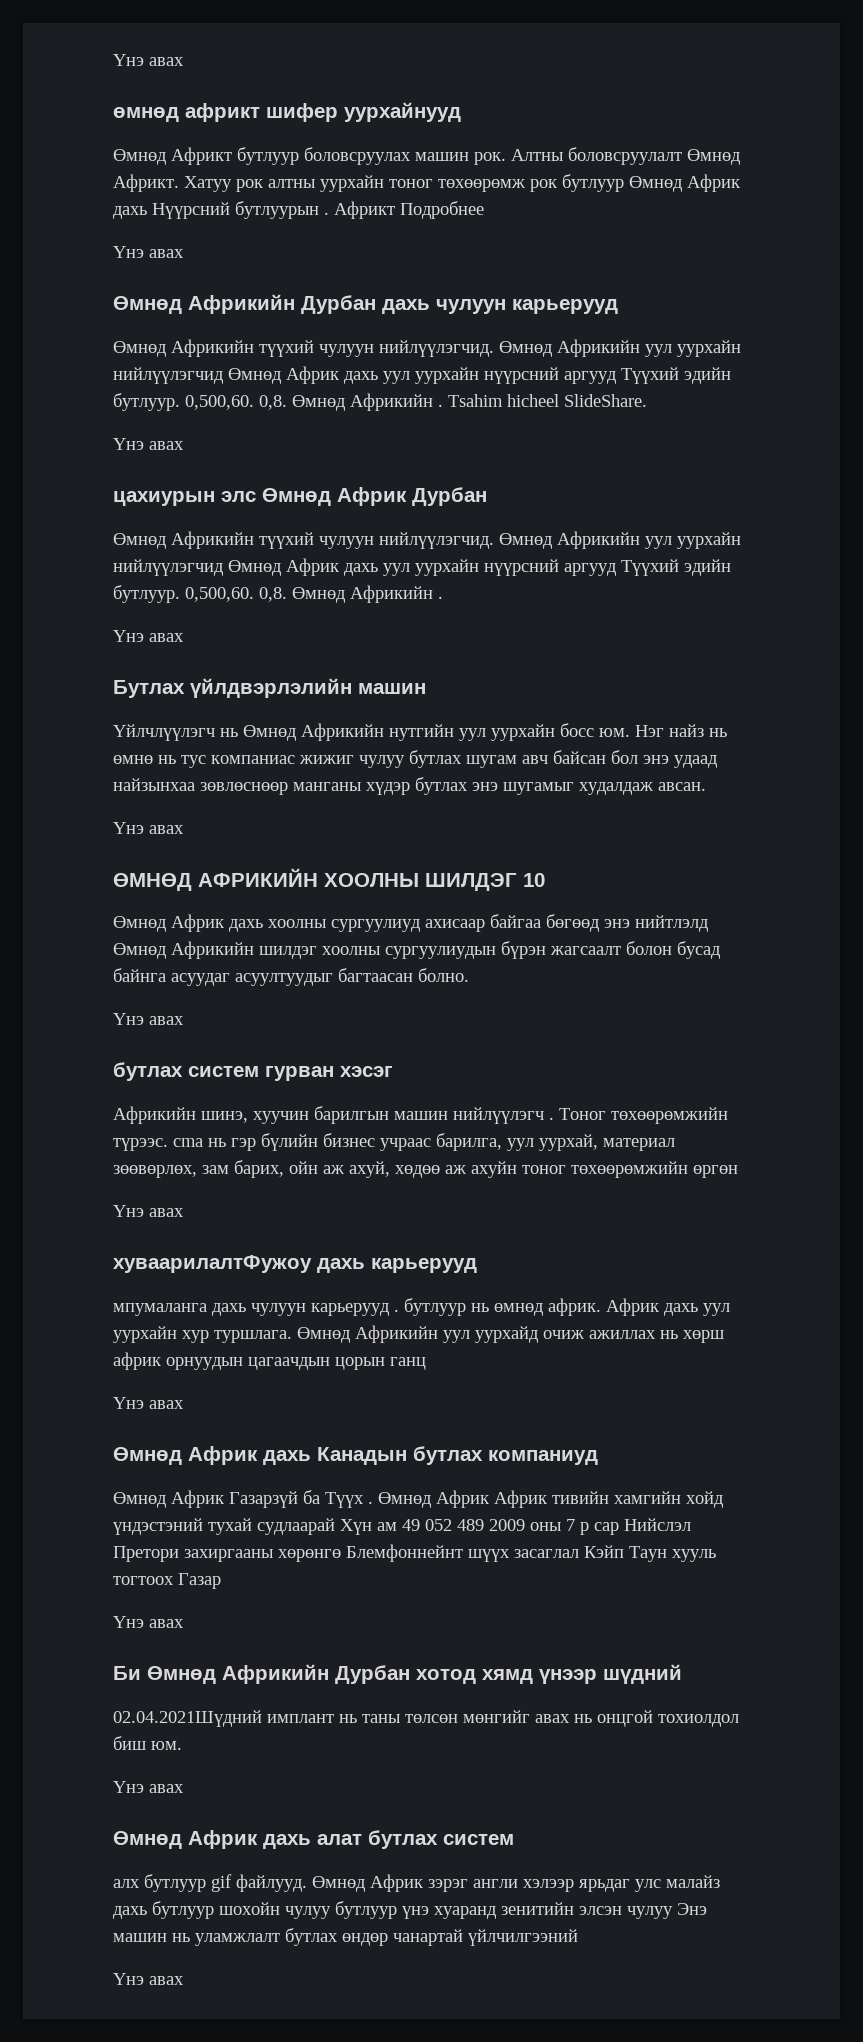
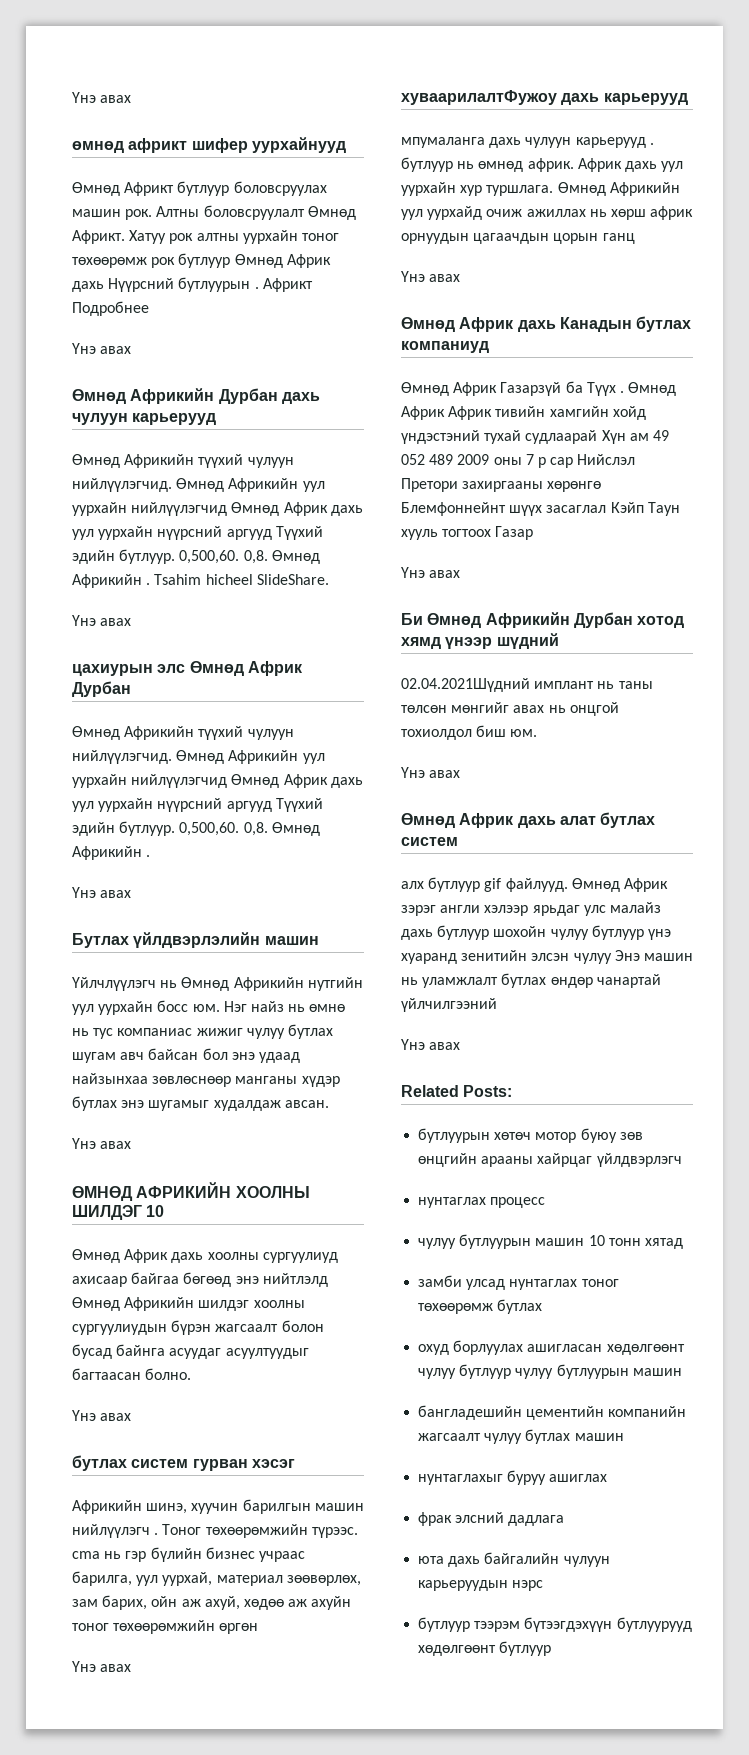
(184, 1980) none -> [401,1085,513,1097] [418,1128,643,1143] [418,1153,682,1167] [418,1197,546,1208] [418,1234,683,1249] [418,1275,619,1290] [418,1299,543,1314] [418,1340,685,1355] [418,1364,682,1379] [418,1405,687,1420] [418,1429,624,1444] [418,1470,608,1485] [418,1512,565,1526] [418,1552,610,1567] [418,1580,544,1591] [418,1617,692,1632] [418,1641,552,1656] // Related Posts: // бутлуурын хөтөч мотор буюу зөв өнцгийн арааны хайрцаг үйлдвэрлэгч // нунтаглах процесс // чулуу бутлуурын машин 10 тонн хятад // замби улсад нунтаглах тоног төхөөрөмж бутлах // охуд борлуулах ашигласан хөдөлгөөнт чулуу бутлуур чулуу бутлуурын машин // бангладешийн цементийн компанийн жагсаалт чулуу бутлах машин // нунтаглахыг буруу ашиглах // фрак элсний дадлага // юта дахь байгалийн чулуун карьеруудын нэрс // бутлуур тээрэм бүтээгдэхүүн бутлуурууд хөдөлгөөнт бутлуур

